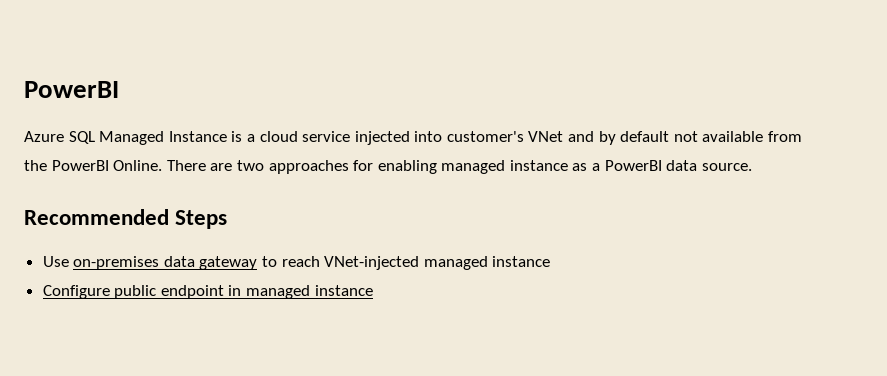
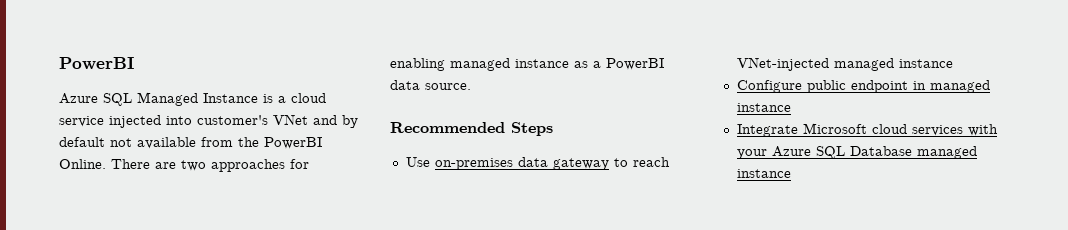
(373, 290) none -> [736,123,998,137] [736,146,977,159] [736,169,791,178] // Integrate Microsoft cloud services with your Azure SQL Database managed instance

